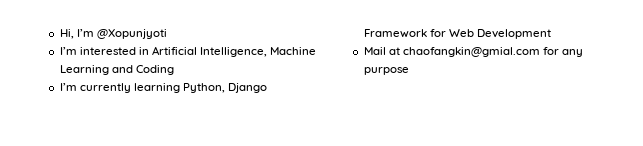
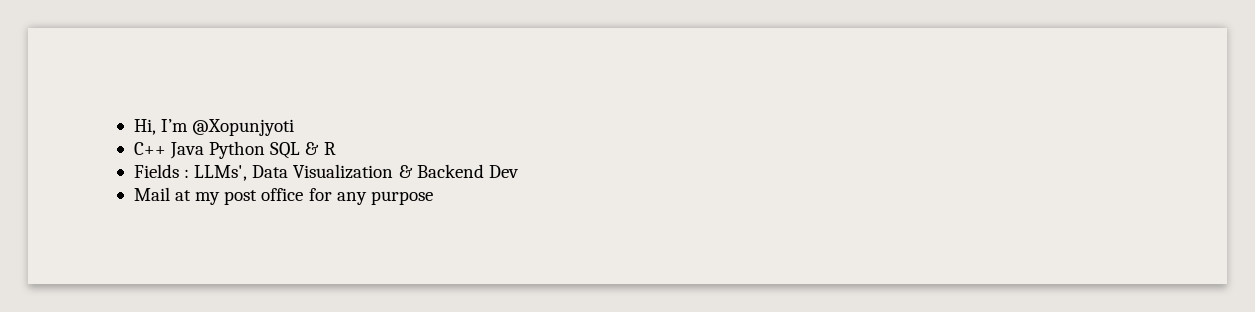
[59,46,317,57] [59,65,174,75] [59,83,268,93] [363,29,551,39] I’m interested in Artificial Intelligence, Machine Learning and Coding // I’m currently learning Python, Django Framework for Web Development -> [133,141,336,159] [133,164,519,181] C++ Java Python SQL & R // Fields : LLMs', Data Visualization & Backend Dev
[402,47,540,57] chaofangkin@gmial.com -> [195,188,304,205] my post office

